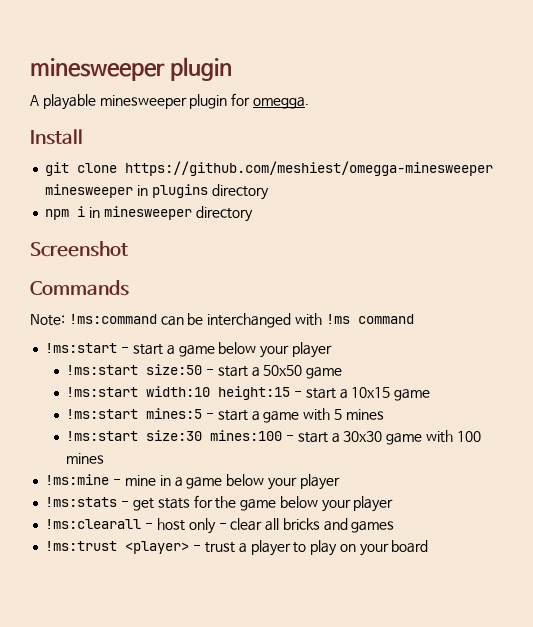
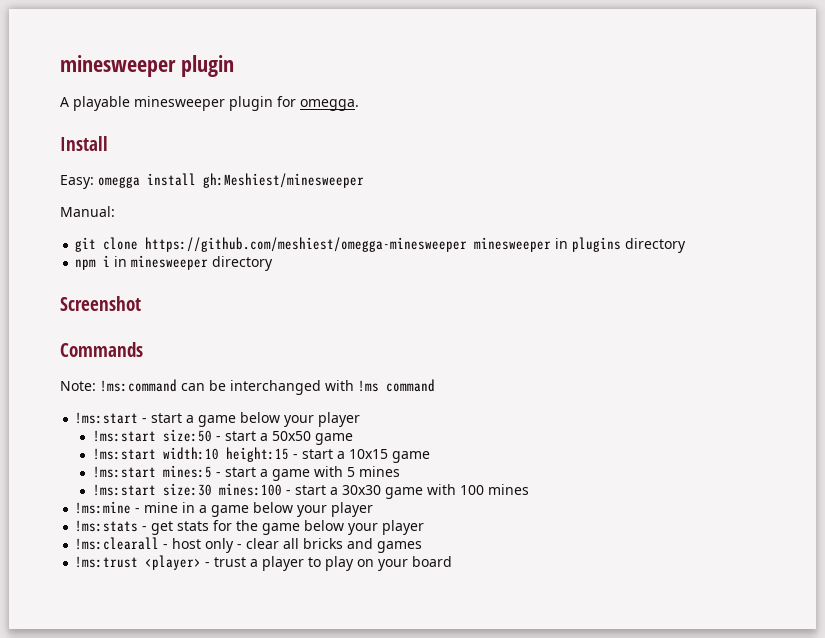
(83, 137) none -> [60,173,364,189] [60,206,115,217] // Easy: omegga install gh:Meshiest/minesweeper // Manual:

